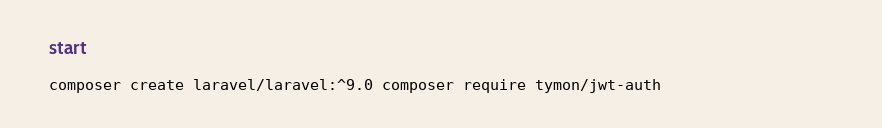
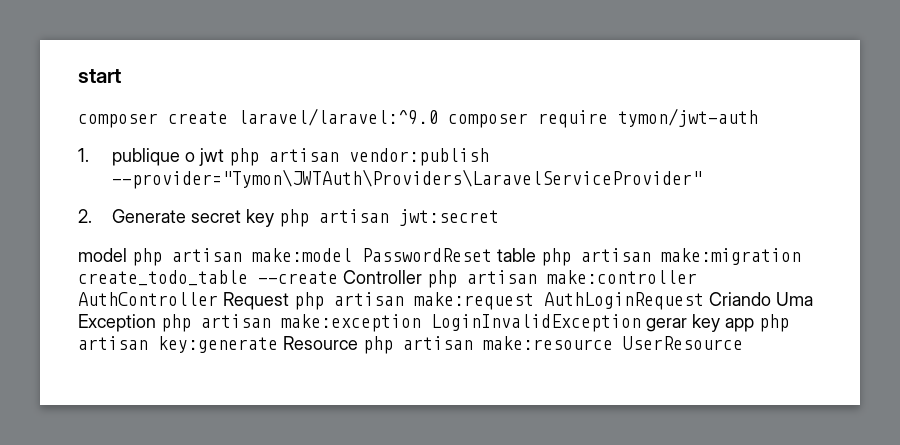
(661, 86) none -> [78,148,490,166] [112,169,703,189] [78,209,500,227] [78,248,801,266] [78,270,697,288] [78,292,813,310] [78,314,789,332] [78,336,743,354] // 1. publique o jwt php artisan vendor:publish --provider="Tymon\JWTAuth\Providers\LaravelServiceProvider" // 2. Generate secret key php artisan jwt:secret // model php artisan make:model PasswordReset table php artisan make:migration create_todo_table --create Controller php artisan make:controller AuthController Request php artisan make:request AuthLoginRequest Criando Uma Exception php artisan make:exception LoginInvalidException gerar key app php artisan key:generate Resource php artisan make:resource UserResource

